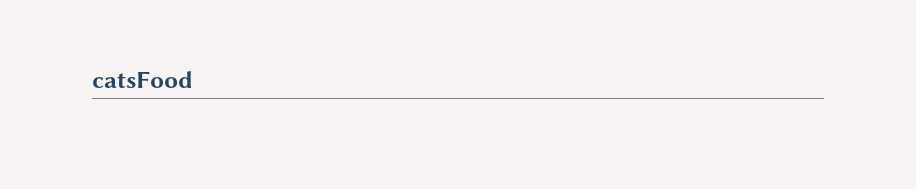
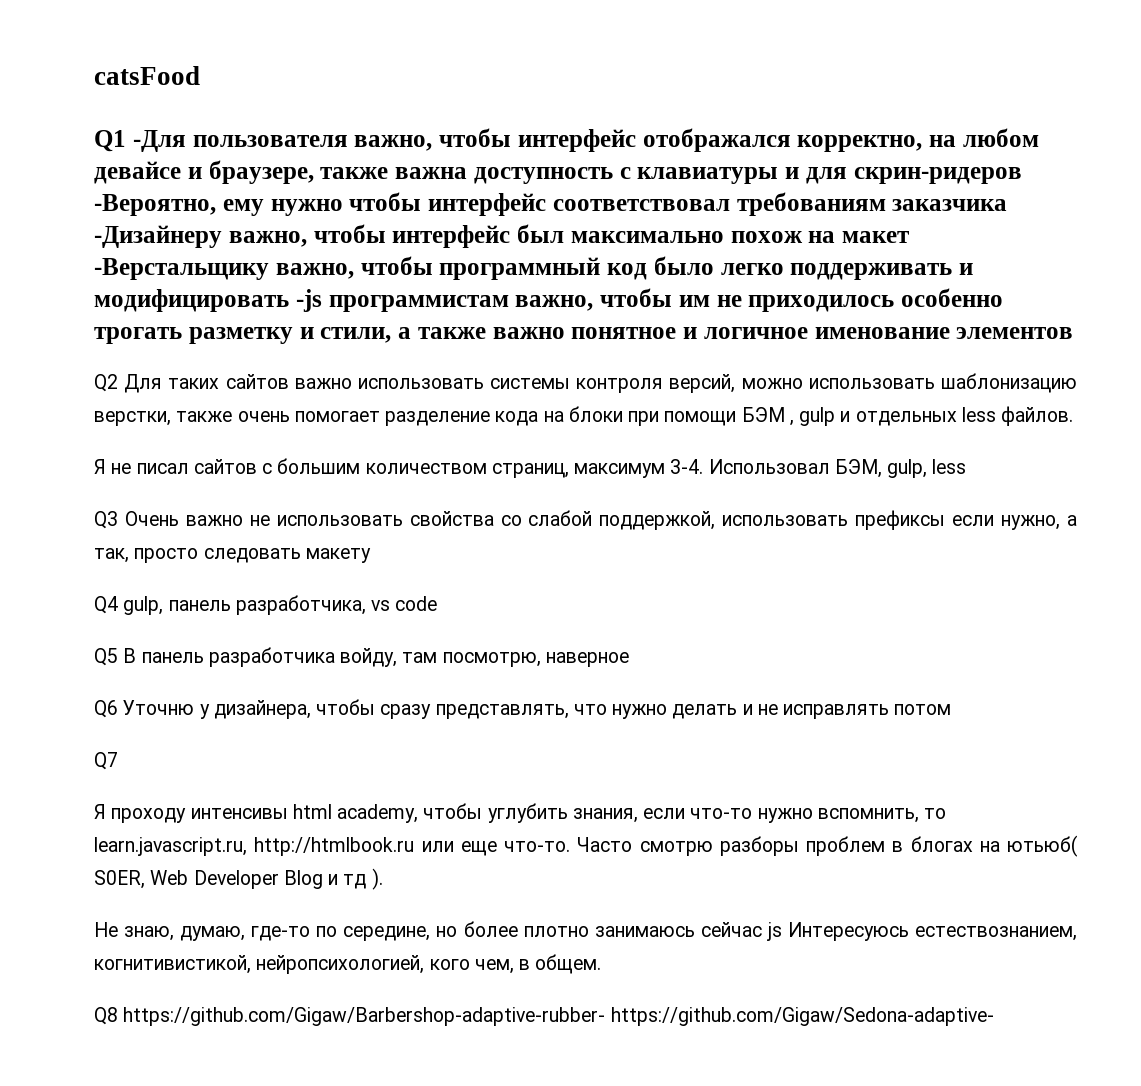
(193, 79) none -> [94,128,1039,152] [94,160,1022,184] [94,192,1008,216] [94,224,909,248] [94,256,973,280] [94,288,1003,312] [94,327,1074,344] [94,373,1077,393] [94,406,1074,426] [94,458,967,478] [94,510,1077,530] [94,548,371,563] [94,595,438,615] [94,647,629,667] [94,699,952,719] [94,752,118,770] [94,803,947,823] [94,835,1078,857] [94,868,383,890] [94,921,1078,941] [94,954,602,974] [94,1007,994,1026] // Q1 -Для пользователя важно, чтобы интерфейс отображался корректно, на любом девайсе и браузере, также важна доступность с клавиатуры и для скрин-ридеров -Вероятно, ему нужно чтобы интерфейс соответствовал требованиям заказчика -Дизайнеру важно, чтобы интерфейс был максимально похож на макет -Верстальщику важно, чтобы программный код было легко поддерживать и модифицировать -js программистам важно, чтобы им не приходилось особенно трогать разметку и стили, а также важно понятное и логичное именование элементов // Q2 Для таких сайтов важно использовать системы контроля версий, можно использовать шаблонизацию верстки, также очень помогает разделение кода на блоки при помощи БЭМ , gulp и отдельных less файлов. // Я не писал сайтов с большим количеством страниц, максимум 3-4. Использовал БЭМ, gulp, less // Q3 Очень важно не использовать свойства со слабой поддержкой, использовать префиксы если нужно, а так, просто следовать макету // Q4 gulp, панель разработчика, vs code // Q5 В панель разработчика войду, там посмотрю, наверное // Q6 Уточню у дизайнера, чтобы сразу представлять, что нужно делать и не исправлять потом // Q7 // Я проходу интенсивы html academy, чтобы углубить знания, если что-то нужно вспомнить, то learn.javascript.ru, http://htmlbook.ru или еще что-то. Часто смотрю разборы проблем в блогах на ютьюб( S0ER, Web Developer Blog и тд ). // Не знаю, думаю, где-то по середине, но более плотно занимаюсь сейчас js Интересуюсь естествознанием, когнитивистикой, нейропсихологией, кого чем, в общем. // Q8 https://github.com/Gigaw/Barbershop-adaptive-rubber- https://github.com/Gigaw/Sedona-adaptive-

